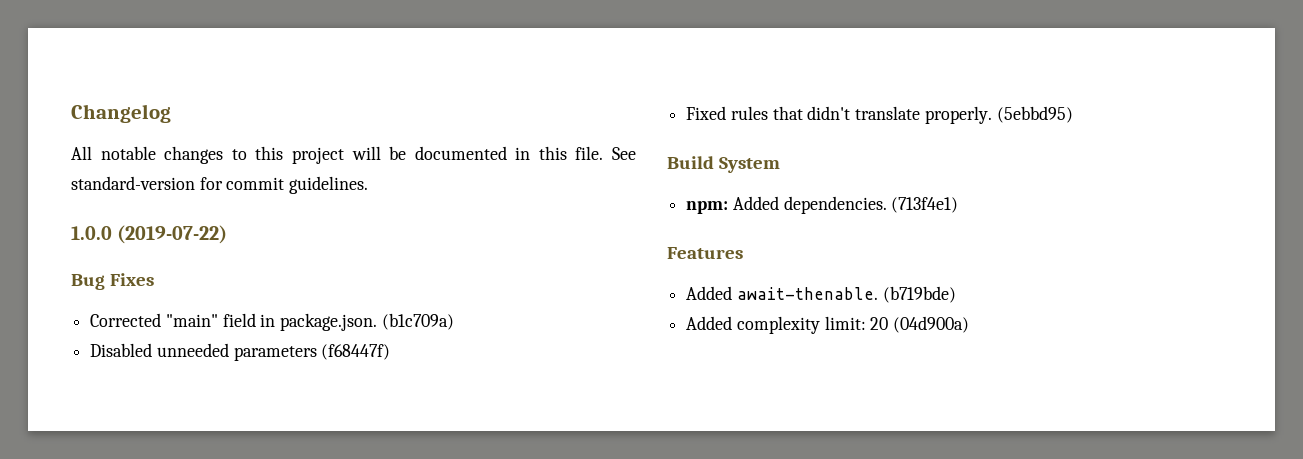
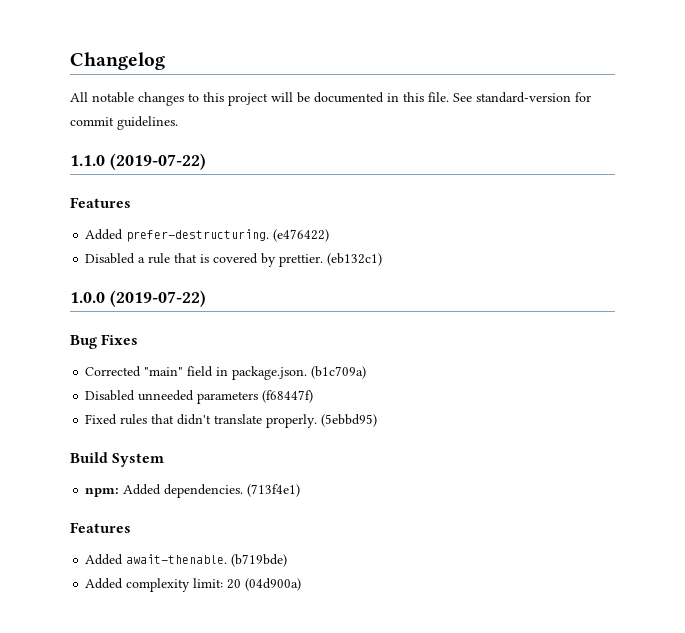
(369, 185) none -> [70,153,206,170] [70,197,131,208] [85,229,330,242] [85,253,383,267] // 1.1.0 (2019-07-22) // Features // Added prefer-destructuring. (e476422) // Disabled a rule that is covered by prettier. (eb132c1)

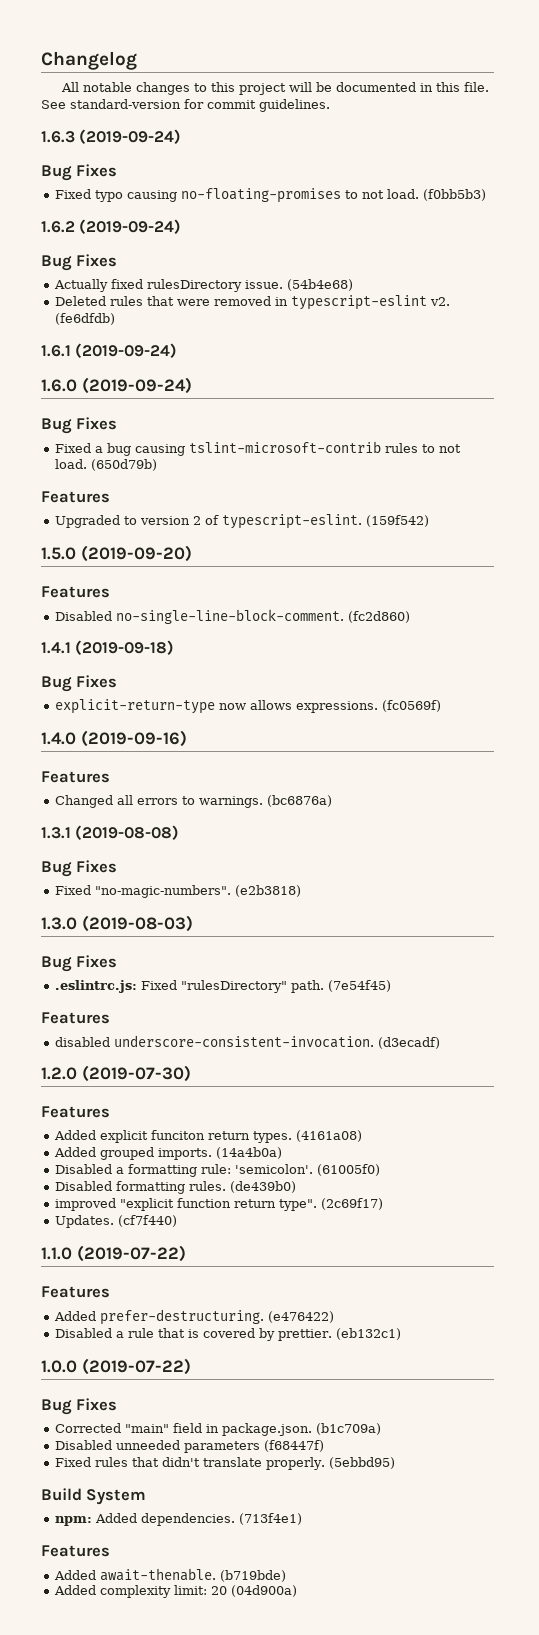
(178, 123) none -> [41,129,182,144] [41,164,118,181] [55,188,487,203] [41,219,182,234] [41,254,118,271] [54,279,354,292] [55,295,451,310] [55,313,116,325] [41,343,178,358] [41,377,192,394] [41,417,118,434] [55,441,462,456] [55,459,158,471] [41,491,110,503] [55,514,430,529] [41,545,192,562] [41,586,110,598] [55,609,411,624] [41,640,175,655] [41,675,118,692] [55,699,442,714] [41,730,187,747] [41,771,110,783] [55,795,333,808] [41,825,180,840] [41,860,118,877] [55,885,302,898] [41,915,193,932] [41,955,118,972] [55,980,392,993] [41,1012,110,1024] [55,1035,441,1049] [41,1065,191,1082] [41,1106,110,1118] [54,1130,363,1143] [54,1147,283,1160] [55,1164,381,1177] [55,1181,297,1194] [55,1198,384,1211] [55,1215,178,1228] // 1.6.3 (2019-09-24) // Bug Fixes // Fixed typo causing no-floating-promises to not load. (f0bb5b3) // 1.6.2 (2019-09-24) // Bug Fixes // Actually fixed rulesDirectory issue. (54b4e68) // Deleted rules that were removed in typescript-eslint v2. (fe6dfdb) // 1.6.1 (2019-09-24) // 1.6.0 (2019-09-24) // Bug Fixes // Fixed a bug causing tslint-microsoft-contrib rules to not load. (650d79b) // Features // Upgraded to version 2 of typescript-eslint. (159f542) // 1.5.0 (2019-09-20) // Features // Disabled no-single-line-block-comment. (fc2d860) // 1.4.1 (2019-09-18) // Bug Fixes // explicit-return-type now allows expressions. (fc0569f) // 1.4.0 (2019-09-16) // Features // Changed all errors to warnings. (bc6876a) // 1.3.1 (2019-08-08) // Bug Fixes // Fixed "no-magic-numbers". (e2b3818) // 1.3.0 (2019-08-03) // Bug Fixes // .eslintrc.js: Fixed "rulesDirectory" path. (7e54f45) // Features // disabled underscore-consistent-invocation. (d3ecadf) // 1.2.0 (2019-07-30) // Features // Added explicit funciton return types. (4161a08) // Added grouped imports. (14a4b0a) // Disabled a formatting rule: 'semicolon'. (61005f0) // Disabled formatting rules. (de439b0) // improved "explicit function return type". (2c69f17) // Updates. (cf7f440)

